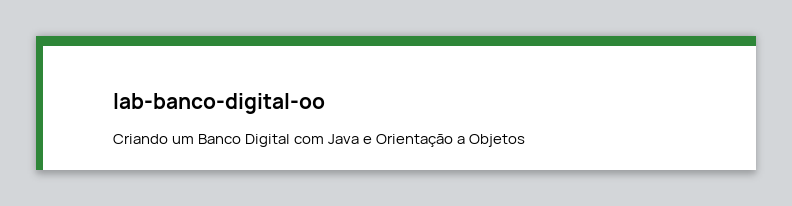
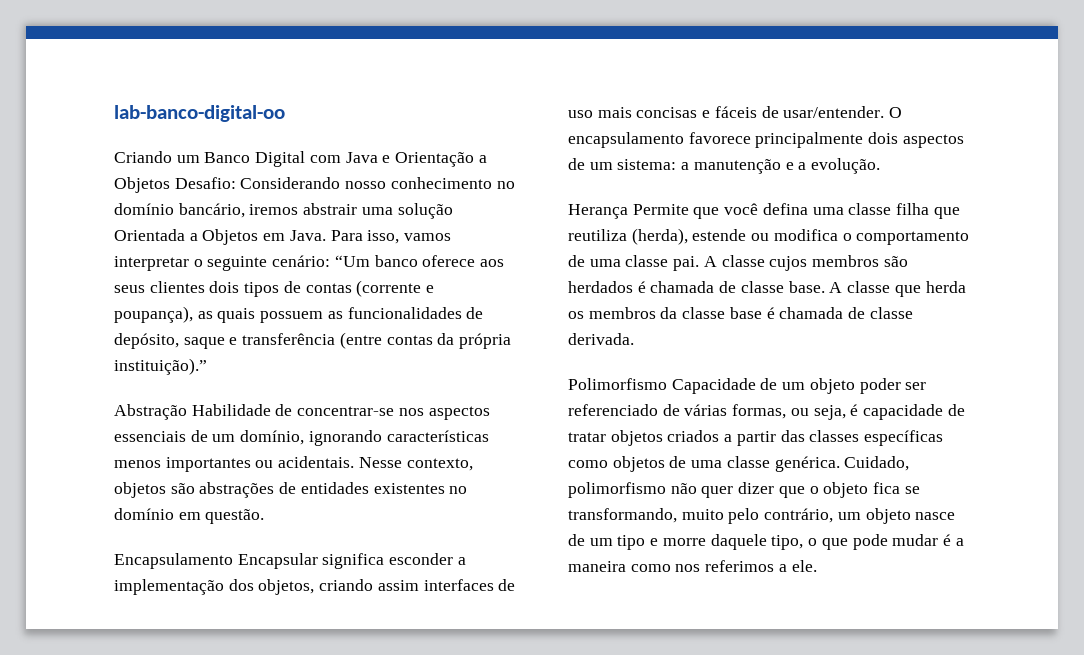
(526, 140) none -> [174,177,515,189] [114,203,453,219] [114,229,452,245] [114,255,505,271] [114,280,435,297] [114,306,484,323] [114,332,512,349] [114,358,207,375] [114,404,490,420] [114,430,489,446] [114,456,473,472] [114,482,468,498] [114,508,265,524] [114,553,466,569] [114,579,516,595] [568,106,903,118] [568,132,964,148] [568,158,881,174] [568,203,960,219] [568,228,970,245] [568,255,908,271] [568,281,966,297] [568,307,913,319] [568,333,634,345] [568,378,927,394] [568,404,965,420] [568,430,944,446] [568,456,910,472] [568,482,920,498] [568,508,956,524] [568,534,964,550] [568,560,817,572] Desafio: Considerando nosso conhecimento no domínio bancário, iremos abstrair uma solução Orientada a Objetos em Java. Para isso, vamos interpretar o seguinte cenário: “Um banco oferece aos seus clientes dois tipos de contas (corrente e poupança), as quais possuem as funcionalidades de depósito, saque e transferência (entre contas da própria instituição).” // Abstração Habilidade de concentrar-se nos aspectos essenciais de um domínio, ignorando características menos importantes ou acidentais. Nesse contexto, objetos são abstrações de entidades existentes no domínio em questão. // Encapsulamento Encapsular significa esconder a implementação dos objetos, criando assim interfaces de uso mais concisas e fáceis de usar/entender. O encapsulamento favorece principalmente dois aspectos de um sistema: a manutenção e a evolução. // Herança Permite que você defina uma classe filha que reutiliza (herda), estende ou modifica o comportamento de uma classe pai. A classe cujos membros são herdados é chamada de classe base. A classe que herda os membros da classe base é chamada de classe derivada. // Polimorfismo Capacidade de um objeto poder ser referenciado de várias formas, ou seja, é capacidade de tratar objetos criados a partir das classes específicas como objetos de uma classe genérica. Cuidado, polimorfismo não quer dizer que o objeto fica se transformando, muito pelo contrário, um objeto nasce de um tipo e morre daquele tipo, o que pode mudar é a maneira como nos referimos a ele.

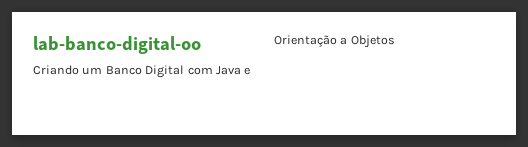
[174,177,515,189] [114,203,453,219] [114,229,452,245] [114,255,505,271] [114,280,435,297] [114,306,484,323] [114,332,512,349] [114,358,207,375] [114,404,490,420] [114,430,489,446] [114,456,473,472] [114,482,468,498] [114,508,265,524] [114,553,466,569] [114,579,516,595] [568,106,903,118] [568,132,964,148] [568,158,881,174] [568,203,960,219] [568,228,970,245] [568,255,908,271] [568,281,966,297] [568,307,913,319] [568,333,634,345] [568,378,927,394] [568,404,965,420] [568,430,944,446] [568,456,910,472] [568,482,920,498] [568,508,956,524] [568,534,964,550] [568,560,817,572] Desafio: Considerando nosso conhecimento no domínio bancário, iremos abstrair uma solução Orientada a Objetos em Java. Para isso, vamos interpretar o seguinte cenário: “Um banco oferece aos seus clientes dois tipos de contas (corrente e poupança), as quais possuem as funcionalidades de depósito, saque e transferência (entre contas da própria instituição).” // Abstração Habilidade de concentrar-se nos aspectos essenciais de um domínio, ignorando características menos importantes ou acidentais. Nesse contexto, objetos são abstrações de entidades existentes no domínio em questão. // Encapsulamento Encapsular significa esconder a implementação dos objetos, criando assim interfaces de uso mais concisas e fáceis de usar/entender. O encapsulamento favorece principalmente dois aspectos de um sistema: a manutenção e a evolução. // Herança Permite que você defina uma classe filha que reutiliza (herda), estende ou modifica o comportamento de uma classe pai. A classe cujos membros são herdados é chamada de classe base. A classe que herda os membros da classe base é chamada de classe derivada. // Polimorfismo Capacidade de um objeto poder ser referenciado de várias formas, ou seja, é capacidade de tratar objetos criados a partir das classes específicas como objetos de uma classe genérica. Cuidado, polimorfismo não quer dizer que o objeto fica se transformando, muito pelo contrário, um objeto nasce de um tipo e morre daquele tipo, o que pode mudar é a maneira como nos referimos a ele. -> (395, 41) none

